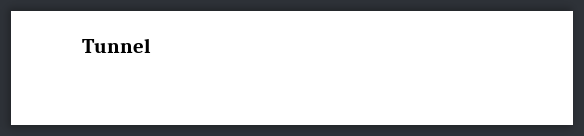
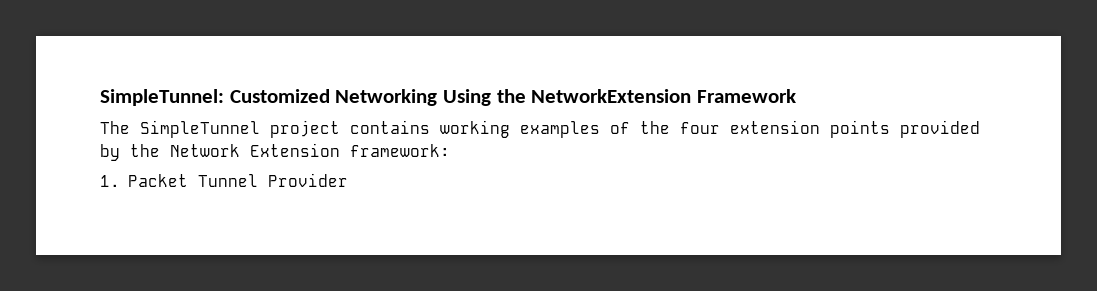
[82,38,151,53] Tunnel -> [100,89,797,106] [100,120,980,138] [100,143,450,161] [100,173,348,187] SimpleTunnel: Customized Networking Using the NetworkExtension Framework // The SimpleTunnel project contains working examples of the four extension points provided by the Network Extension framework: // 1. Packet Tunnel Provider

